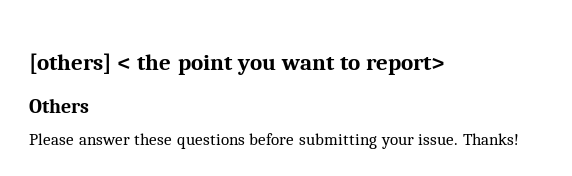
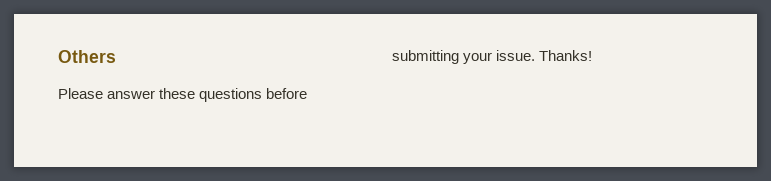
[29,53,446,75] [others] < the point you want to report> // -> (58, 56) none

